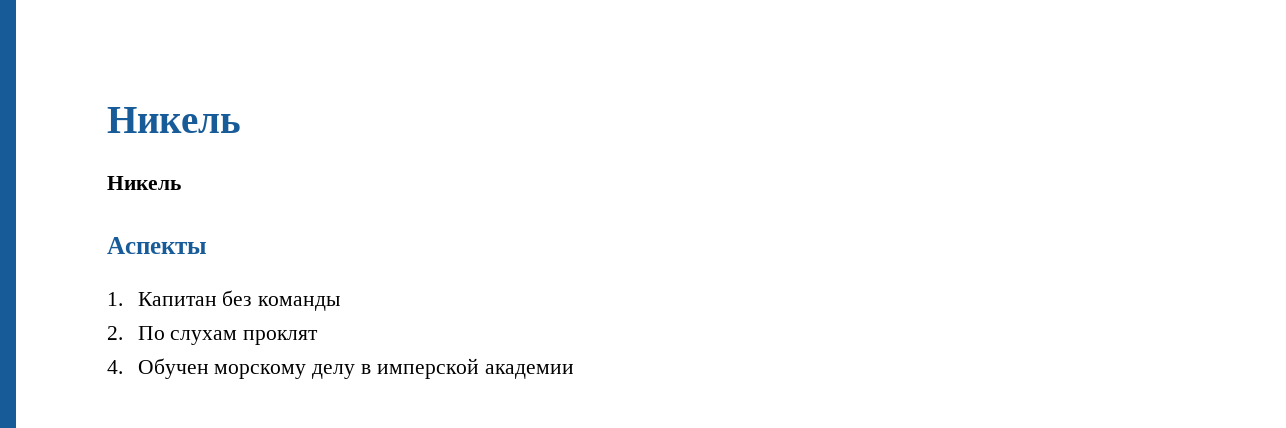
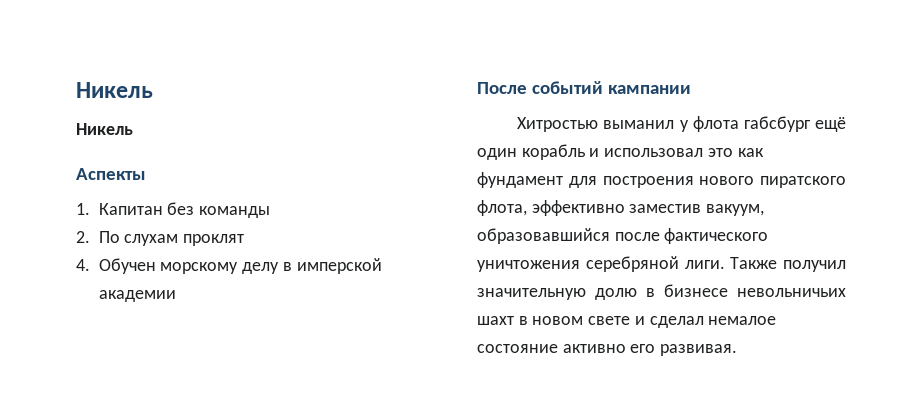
(574, 371) none -> [477,81,692,94] [517,116,846,132] [477,144,764,160] [477,172,846,188] [477,200,765,216] [477,228,769,244] [477,256,846,272] [477,284,846,300] [477,316,777,328] [477,344,738,356] // После событий кампании // Хитростью выманил у флота габсбург ещё один корабль и использовал это как фундамент для построения нового пиратского флота, эффективно заместив вакуум, образовавшийся после фактического уничтожения серебряной лиги. Также получил значительную долю в бизнесе невольничьих шахт в новом свете и сделал немалое состояние активно его развивая.

